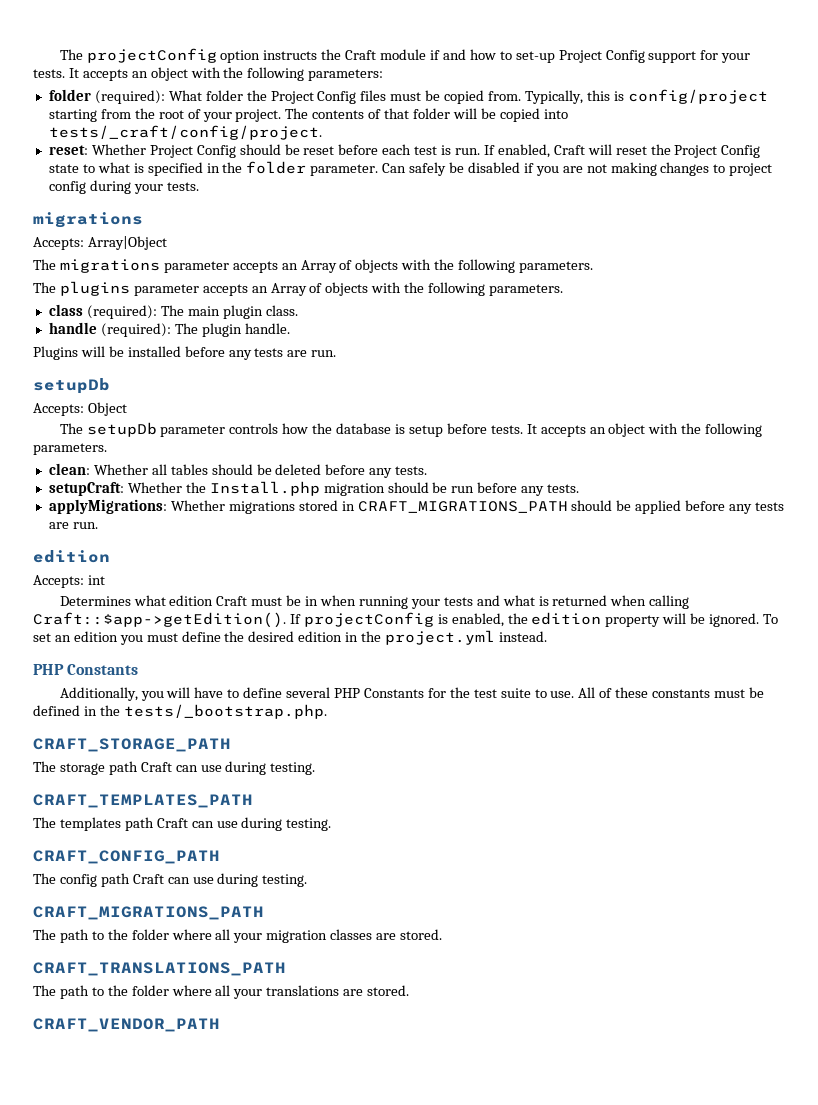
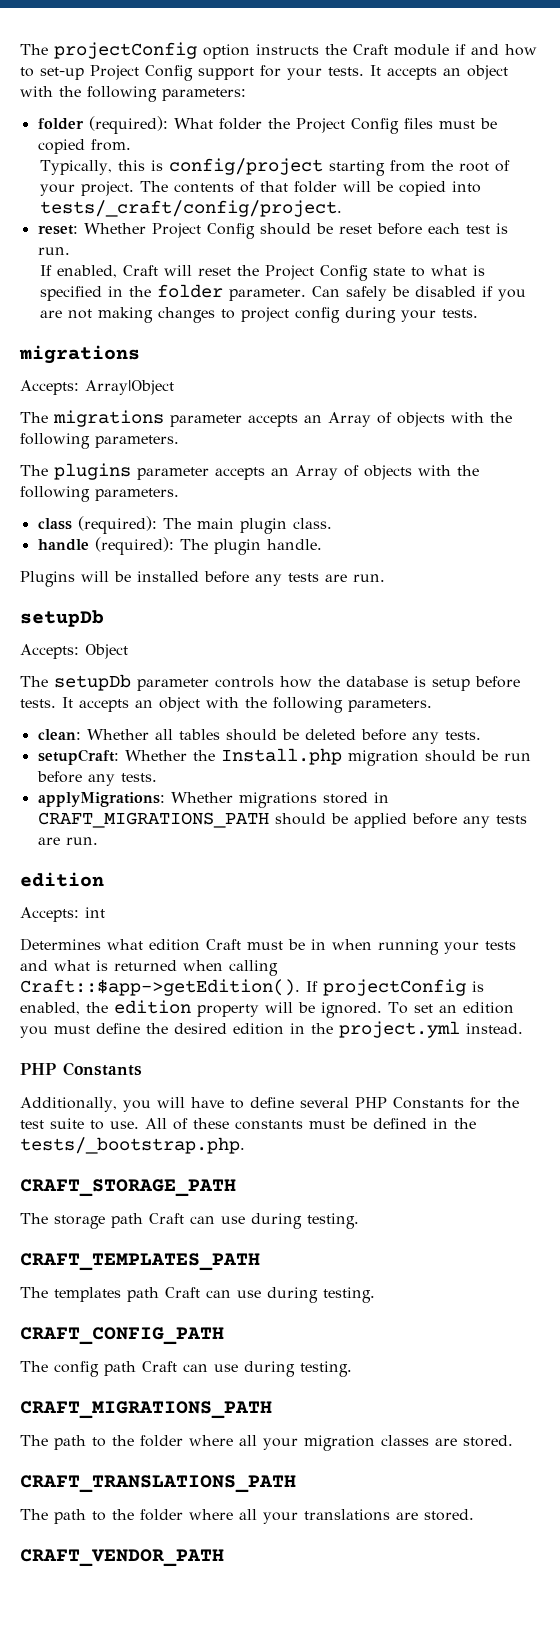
(522, 96) none -> (131, 145) //
(481, 151) none -> (70, 251) //

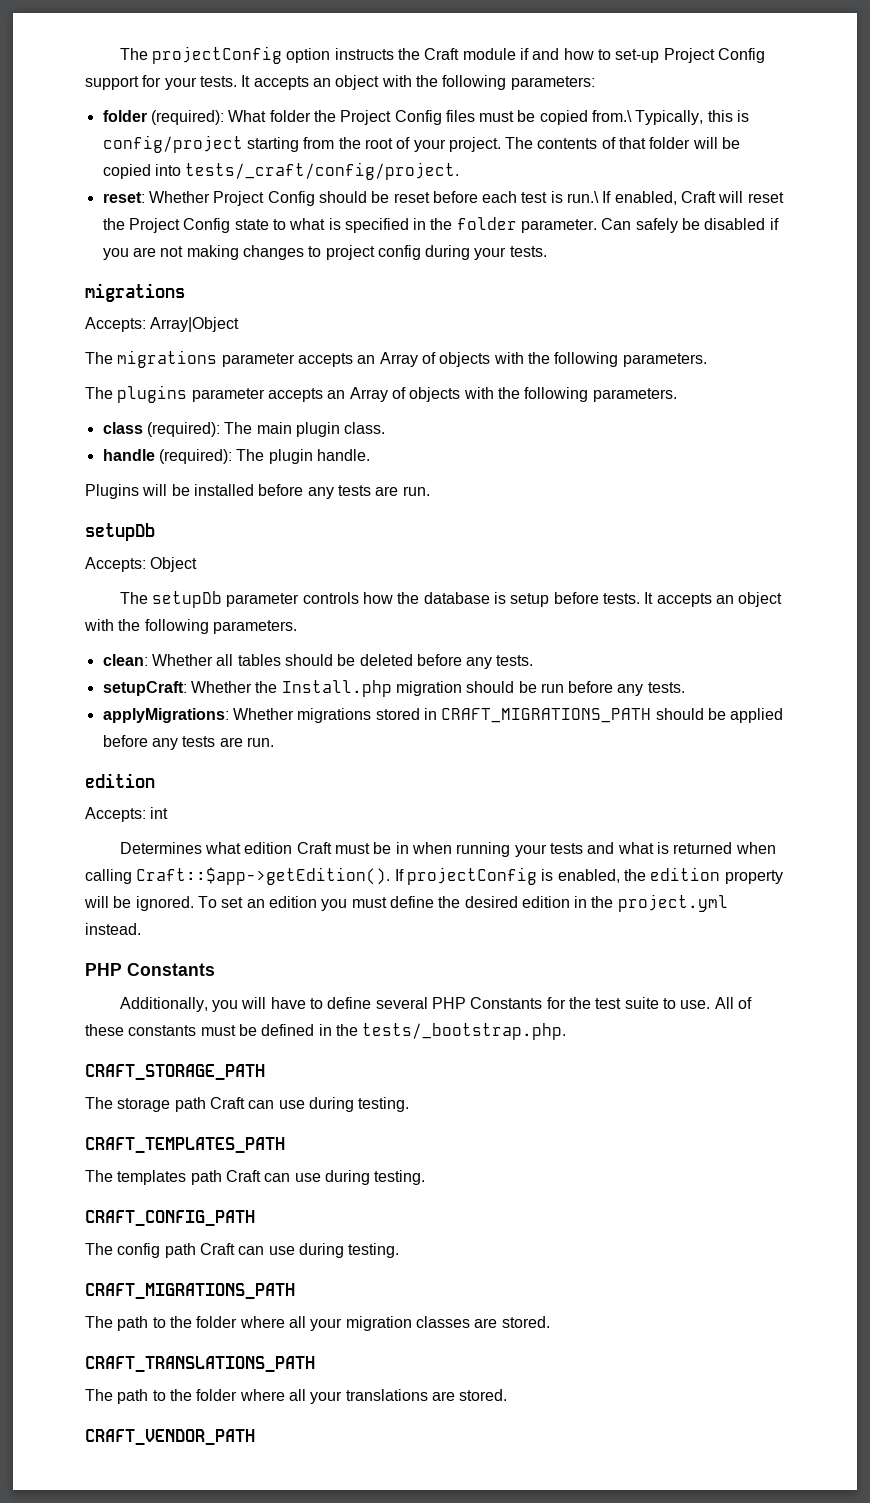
[90,139,131,151] from. // -> [592,110,633,122] from.\
[37,247,70,255] run. // -> [567,191,600,203] run.\

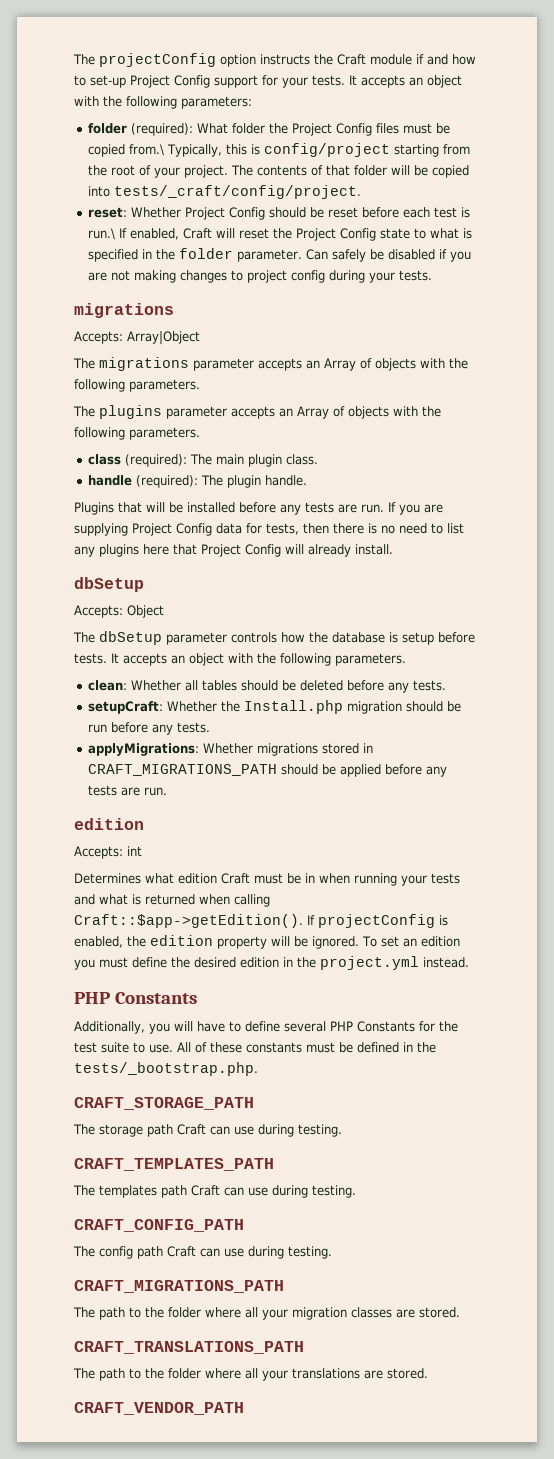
(139, 491) none -> [118,502,142,513] that
[85,523,155,541] // setupDb -> [388,502,443,515] [74,523,464,536] [74,544,393,557] [74,577,144,592] If you are supplying Project Config data for tests, then there is no need to list any plugins here that Project Config will already install. // dbSetup
[152,591,223,608] setupDb -> [99,631,162,645] dbSetup

